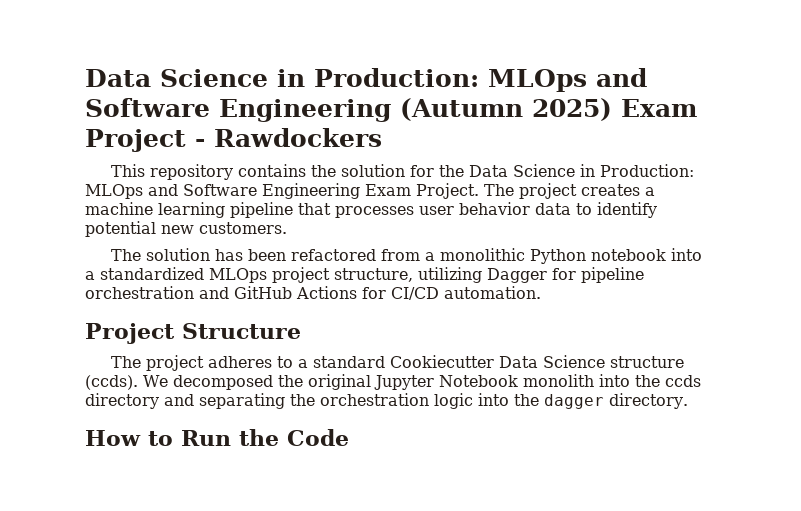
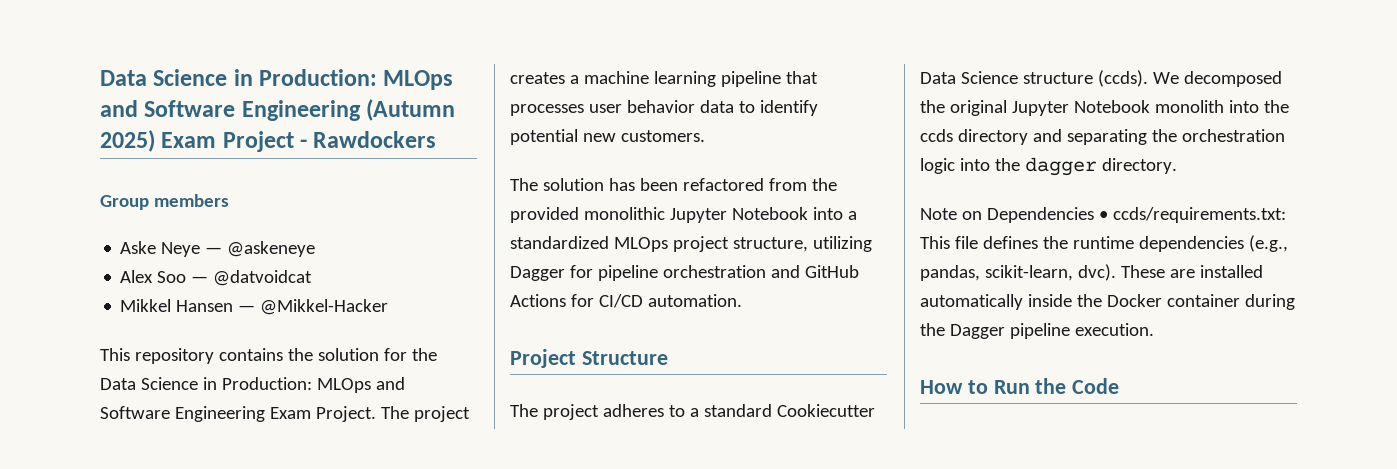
(382, 137) none -> [100,194,229,210] [120,241,316,257] [120,270,313,286] [120,299,389,315] // Group members // Aske Neye — @askeneye // Alex Soo — @datvoidcat // Mikkel Hansen — @Mikkel-Hacker
[425,248,667,264] a monolithic Python notebook -> [811,178,837,191] [510,207,808,223] the provided monolithic Jupyter Notebook
(688, 401) none -> [920,207,1286,223] [920,235,1288,252] [920,264,1263,281] [920,294,1295,310] [920,323,1154,339] // Note on Dependencies • ccds/requirements.txt: This file defines the runtime dependencies (e.g., pandas, scikit-learn, dvc). These are installed automatically inside the Docker container during the Dagger pipeline execution.

